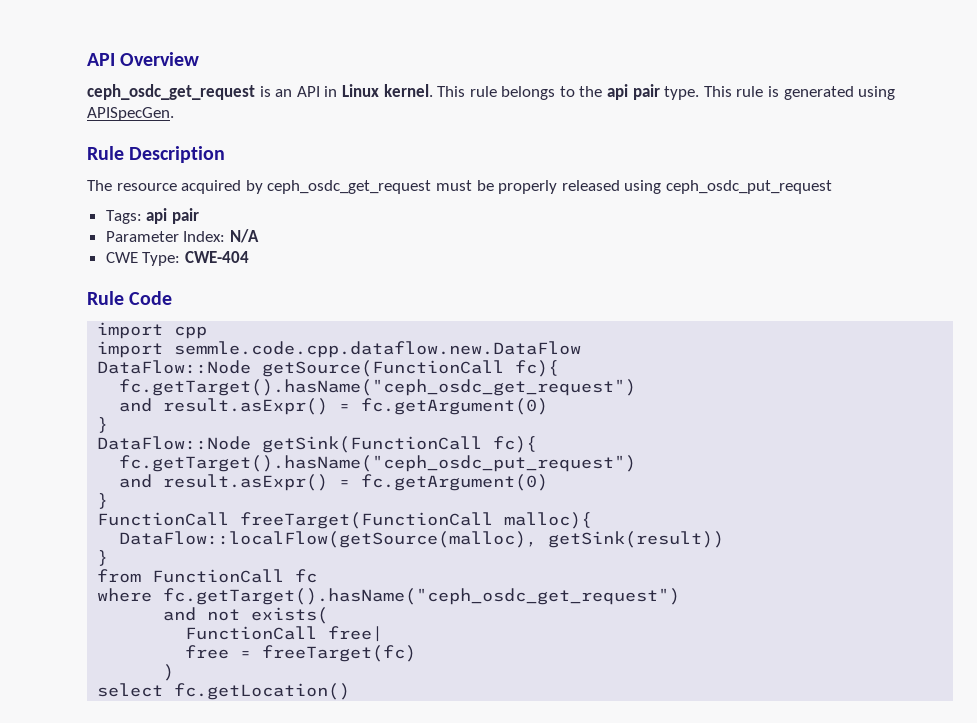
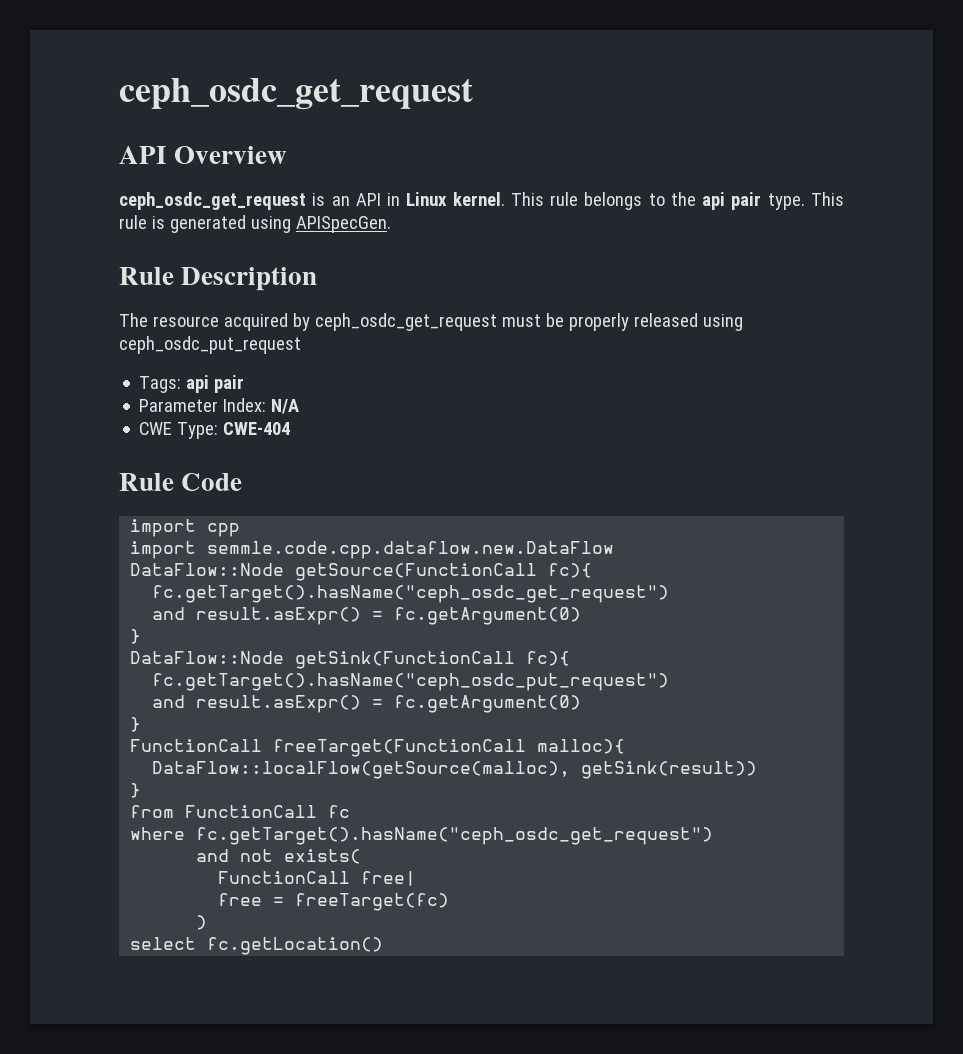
(87, 59) none -> [119,78,473,110] ceph_osdc_get_request //

